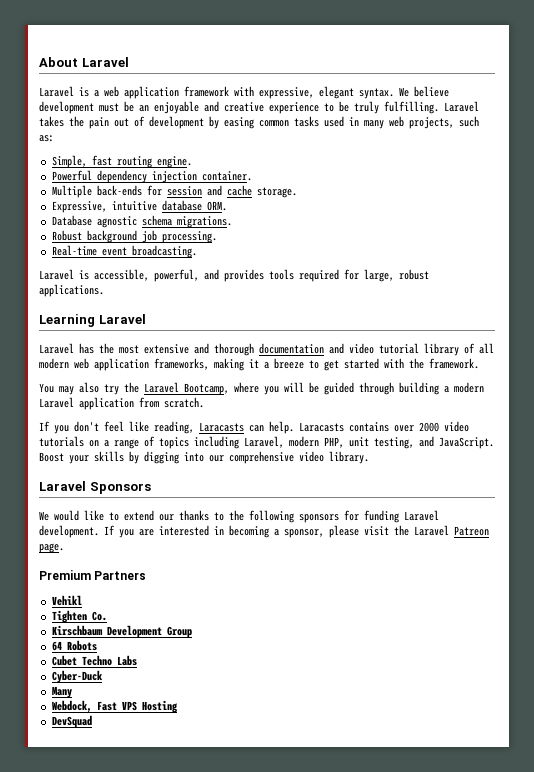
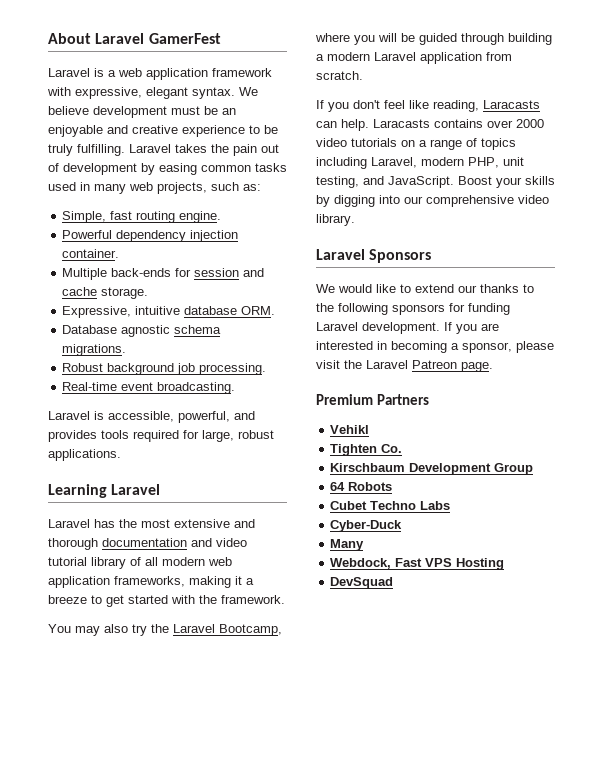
(129, 62) none -> [148,33,221,44] GamerFest

